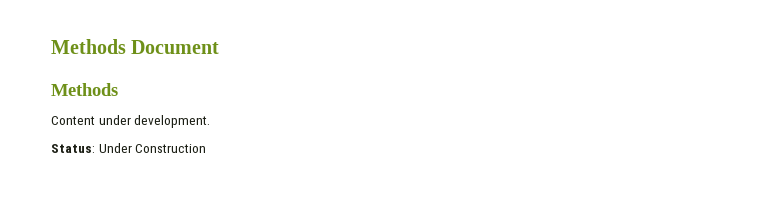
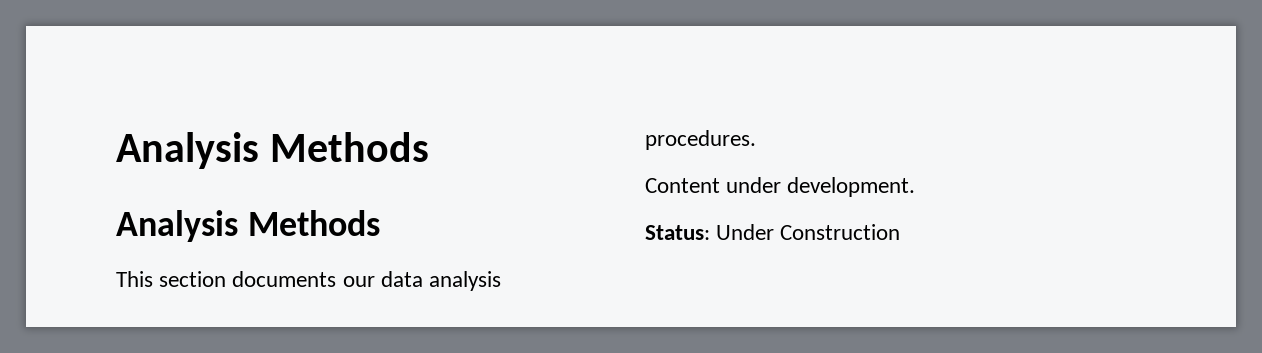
[51,39,220,54] [51,83,118,96] Methods Document // Methods -> [116,132,430,169] [116,210,380,242] [116,271,502,291] [645,130,756,150] Analysis Methods // Analysis Methods // This section documents our data analysis procedures.

